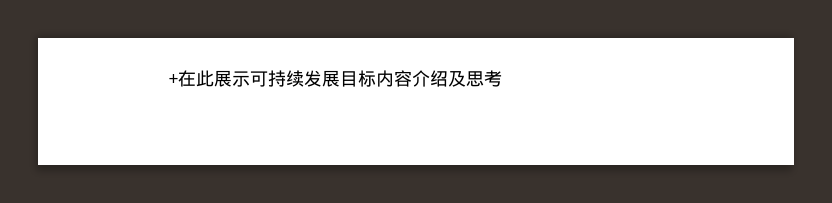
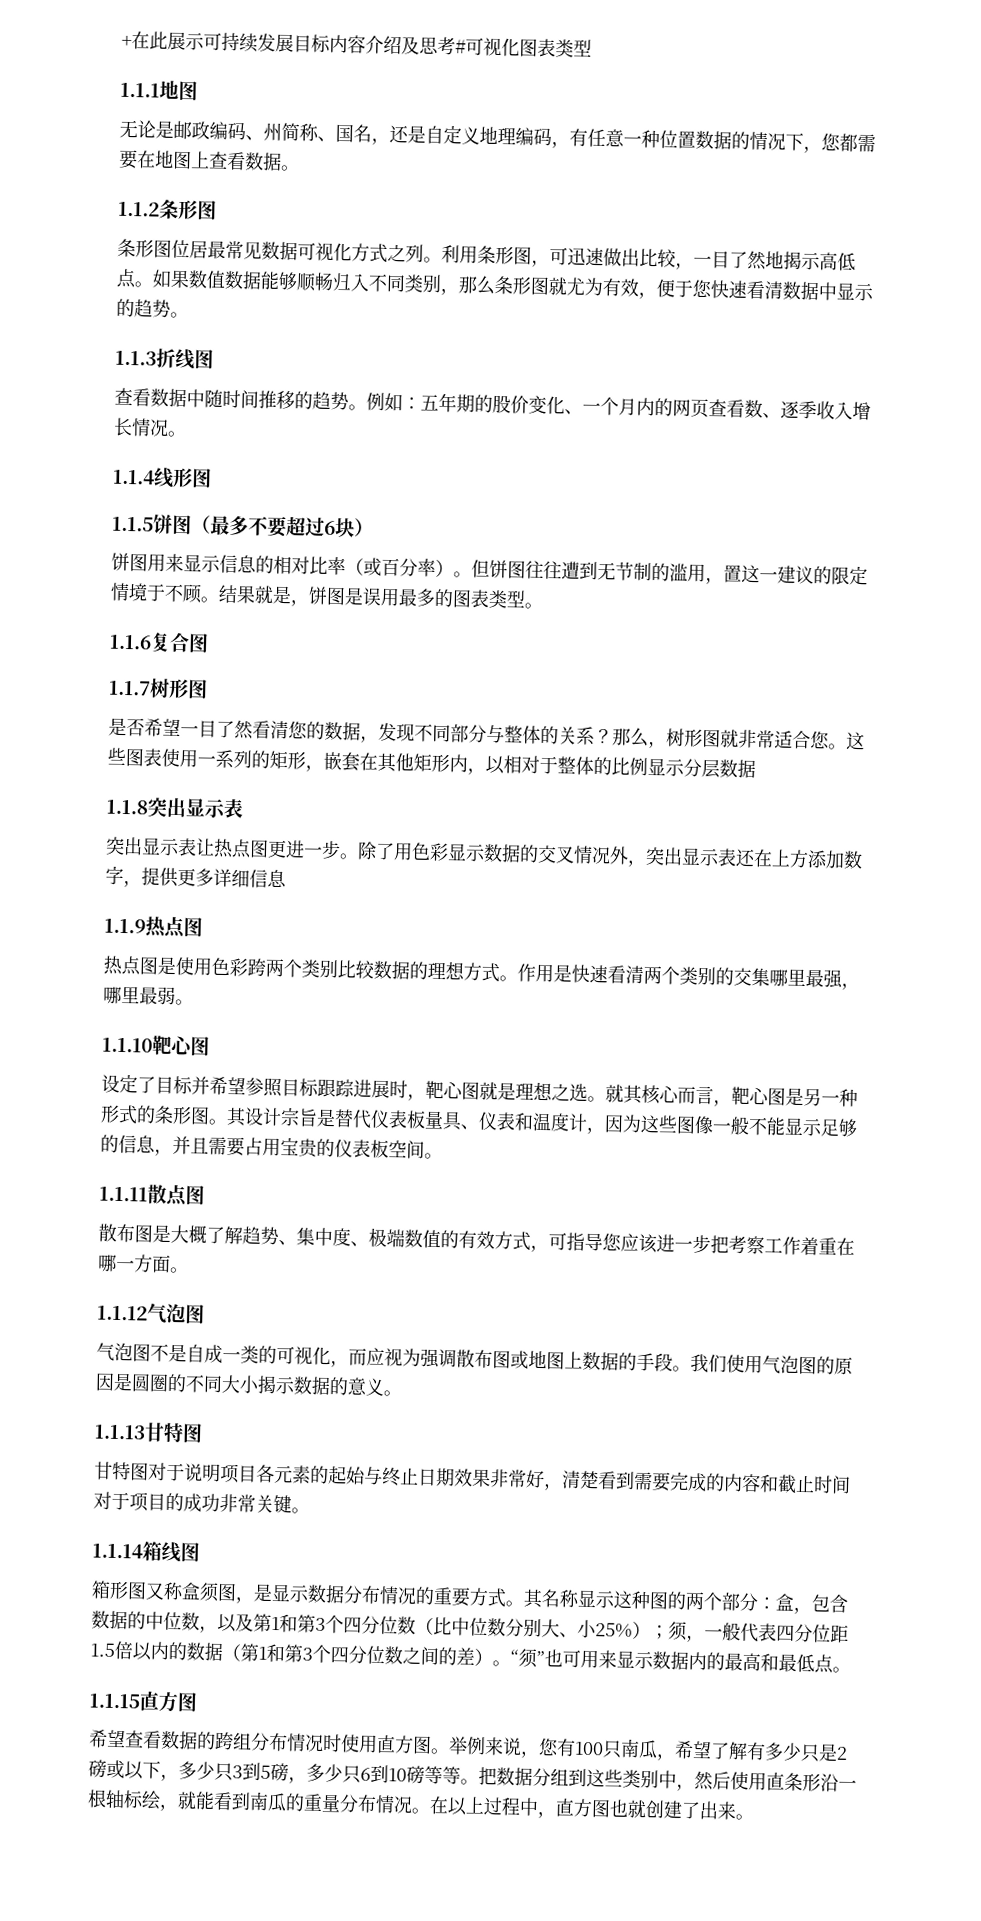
(502, 78) none -> [455,37,592,58] [120,80,198,101] [119,119,876,154] [118,149,300,172] [118,199,217,220] [117,238,856,271] [116,268,874,302] [116,298,189,319] [115,348,214,370] [114,387,871,421] [113,417,187,438] [113,467,212,488] [112,514,374,538] [111,552,868,586] [110,582,543,609] [109,632,209,653] [108,678,208,699] [108,717,865,751] [107,747,756,779] [106,797,244,819] [105,836,863,870] [105,865,287,889] [104,916,203,939] [103,955,860,991] [103,985,194,1006] [102,1035,210,1056] [101,1073,858,1108] [100,1104,858,1137] [100,1134,443,1160] [99,1184,205,1207] [98,1223,855,1256] [98,1254,189,1274] [97,1303,205,1324] [96,1342,853,1375] [95,1372,402,1397] [94,1422,203,1443] [94,1461,851,1494] [93,1491,310,1514] [92,1541,200,1563] [91,1580,848,1615] [91,1610,849,1643] [90,1640,851,1674] [89,1690,198,1713] [88,1729,848,1763] [88,1759,857,1792] [87,1789,754,1821] #可视化图表类型 // 1.1.1地图 // 无论是邮政编码、州简称、国名，还是自定义地理编码，有任意一种位置数据的情况下，您都需要在地图上查看数据。 // 1.1.2条形图 // 条形图位居最常见数据可视化方式之列。利用条形图，可迅速做出比较，一目了然地揭示高低点。如果数值数据能够顺畅归入不同类别，那么条形图就尤为有效，便于您快速看清数据中显示的趋势。 // 1.1.3折线图 // 查看数据中随时间推移的趋势。例如：五年期的股价变化、一个月内的网页查看数、逐季收入增长情况。 // 1.1.4线形图 // 1.1.5饼图（最多不要超过6块） // 饼图用来显示信息的相对比率（或百分率）。但饼图往往遭到无节制的滥用，置这一建议的限定情境于不顾。结果就是，饼图是误用最多的图表类型。 // 1.1.6复合图 // 1.1.7树形图 // 是否希望一目了然看清您的数据，发现不同部分与整体的关系？那么，树形图就非常适合您。这些图表使用一系列的矩形，嵌套在其他矩形内，以相对于整体的比例显示分层数据 // 1.1.8突出显示表 // 突出显示表让热点图更进一步。除了用色彩显示数据的交叉情况外，突出显示表还在上方添加数字，提供更多详细信息 // 1.1.9热点图 // 热点图是使用色彩跨两个类别比较数据的理想方式。作用是快速看清两个类别的交集哪里最强，哪里最弱。 // 1.1.10靶心图 // 设定了目标并希望参照目标跟踪进展时，靶心图就是理想之选。就其核心而言，靶心图是另一种形式的条形图。其设计宗旨是替代仪表板量具、仪表和温度计，因为这些图像一般不能显示足够的信息，并且需要占用宝贵的仪表板空间。 // 1.1.11散点图 // 散布图是大概了解趋势、集中度、极端数值的有效方式，可指导您应该进一步把考察工作着重在哪一方面。 // 1.1.12气泡图 // 气泡图不是自成一类的可视化，而应视为强调散布图或地图上数据的手段。我们使用气泡图的原因是圆圈的不同大小揭示数据的意义。 // 1.1.13甘特图 // 甘特图对于说明项目各元素的起始与终止日期效果非常好，清楚看到需要完成的内容和截止时间对于项目的成功非常关键。 // 1.1.14箱线图 // 箱形图又称盒须图，是显示数据分布情况的重要方式。其名称显示这种图的两个部分：盒，包含数据的中位数，以及第1和第3个四分位数（比中位数分别大、小25%）；须，一般代表四分位距1.5倍以内的数据（第1和第3个四分位数之间的差）。“须”也可用来显示数据内的最高和最低点。 // 1.1.15直方图 // 希望查看数据的跨组分布情况时使用直方图。举例来说，您有100只南瓜，希望了解有多少只是2磅或以下，多少只3到5磅，多少只6到10磅等等。把数据分组到这些类别中，然后使用直条形沿一根轴标绘，就能看到南瓜的重量分布情况。在以上过程中，直方图也就创建了出来。

